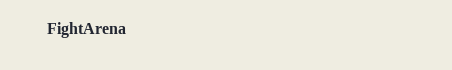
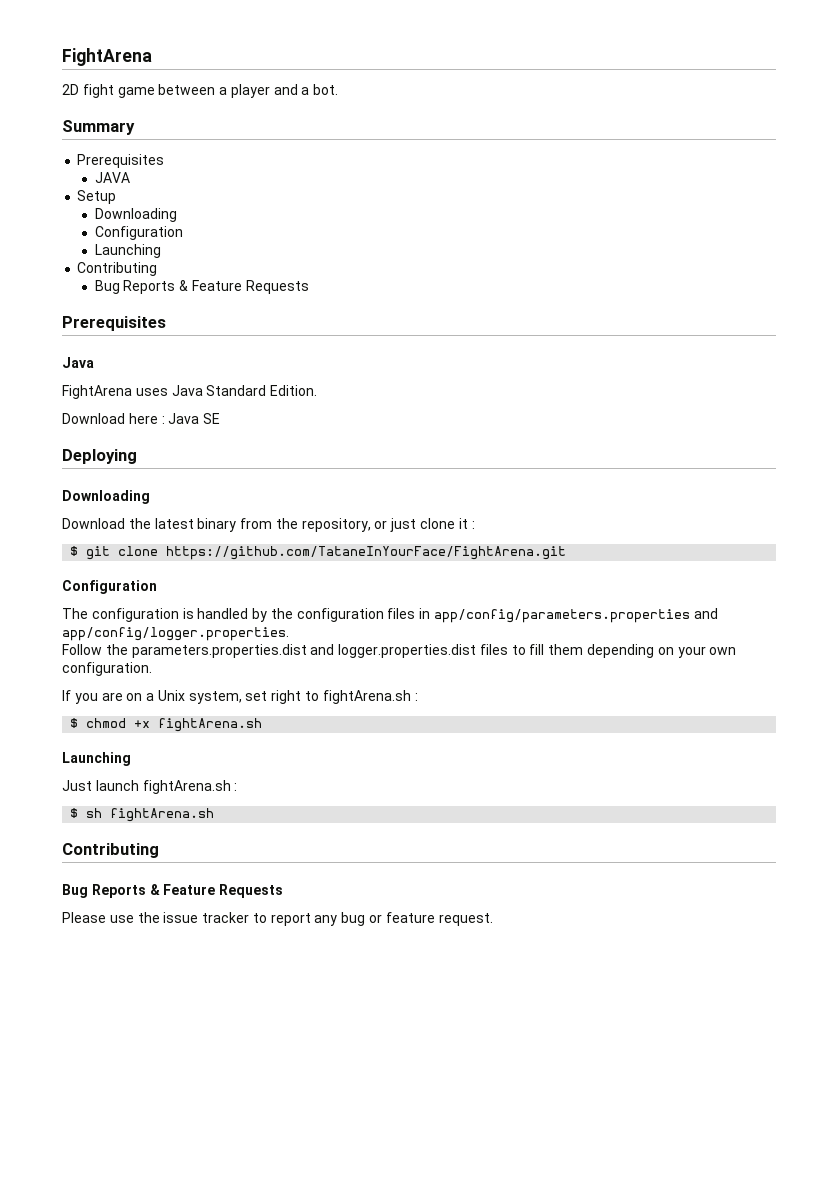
[47,22,126,38] FightArena -> [62,48,152,66] [62,84,339,98] [62,120,135,135] [77,154,165,168] [94,172,130,183] [77,190,117,204] [94,208,177,222] [94,226,183,240] [94,244,161,258] [77,262,158,276] [94,280,309,294] [62,316,166,331] [62,357,94,368] [62,385,318,399] [62,413,221,424] [62,449,137,464] [62,490,150,504] [62,518,475,532] [70,546,567,560] [62,580,157,594] [62,608,718,623] [62,627,289,641] [62,644,737,658] [62,662,152,676] [62,690,418,704] [70,718,263,732] [62,752,131,766] [62,780,238,794] [70,808,215,822] [62,843,159,858] [62,884,284,898] [62,912,493,926] FightArena // 2D fight game between a player and a bot. // Summary // Prerequisites // JAVA // Setup // Downloading // Configuration // Launching // Contributing // Bug Reports & Feature Requests // Prerequisites // Java // FightArena uses Java Standard Edition. // Download here : Java SE // Deploying // Downloading // Download the latest binary from the repository, or just clone it : // $ git clone https://github.com/TataneInYourFace/FightArena.git // Configuration // The configuration is handled by the configuration files in app/config/parameters.properties and app/config/logger.properties. // Follow the parameters.properties.dist and logger.properties.dist files to fill them depending on your own configuration. // If you are on a Unix system, set right to fightArena.sh : // $ chmod +x fightArena.sh // Launching // Just launch fightArena.sh : // $ sh fightArena.sh // Contributing // Bug Reports & Feature Requests // Please use the issue tracker to report any bug or feature request.

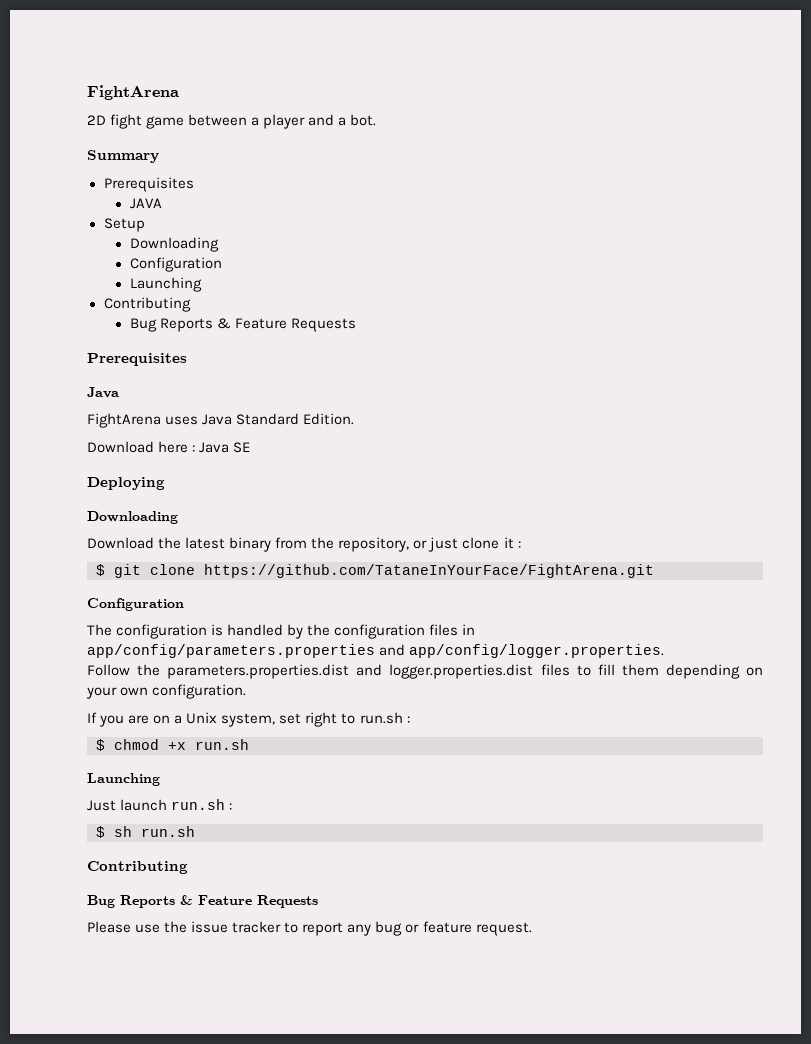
[322,690,411,704] fightArena.sh -> [359,712,403,724] run.sh
[158,718,263,732] fightArena.sh -> [195,739,249,750] run.sh
[142,780,231,794] fightArena.sh -> [171,799,226,810] run.sh
[110,808,215,822] fightArena.sh -> [141,826,195,837] run.sh

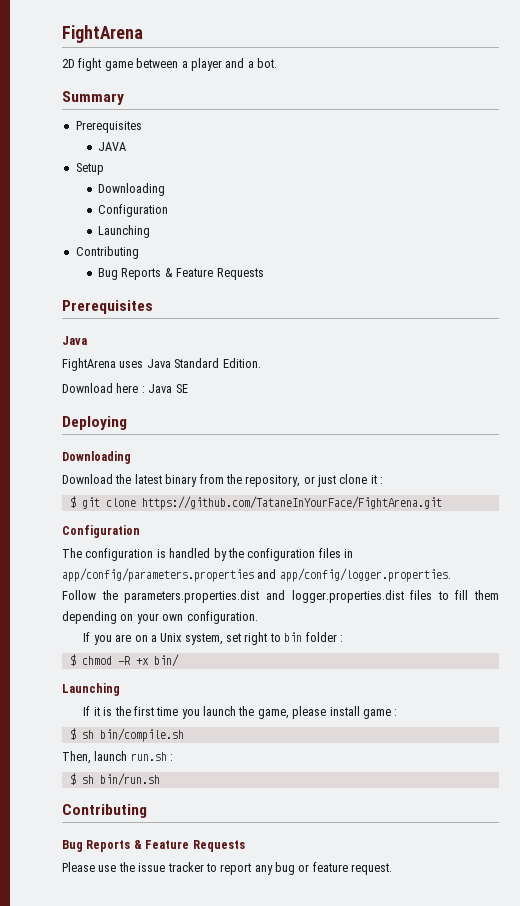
[359,712,403,724] run.sh -> [284,632,337,642] bin folder
[168,739,249,750] [87,773,160,786] [87,800,116,811] +x run.sh // Launching // Just -> [117,654,179,667] [62,683,120,696] [83,706,398,719] [69,728,184,742] [62,751,91,764] -R +x bin/ // Launching // If it is the first time you launch the game, please install game : // $ sh bin/compile.sh // Then,
[141,826,195,837] run.sh -> [99,773,160,786] bin/run.sh

